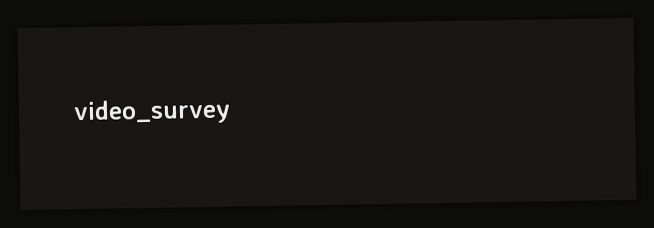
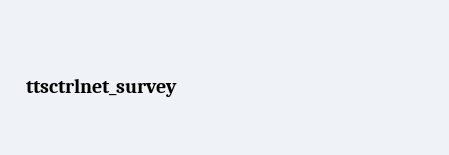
[73,98,231,126] video_survey -> [26,78,177,97] ttsctrlnet_survey

